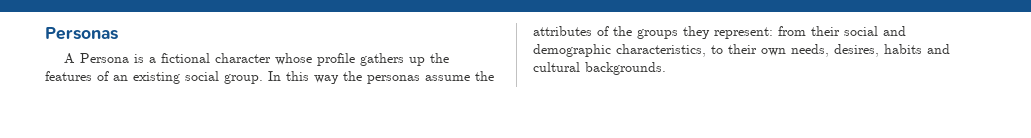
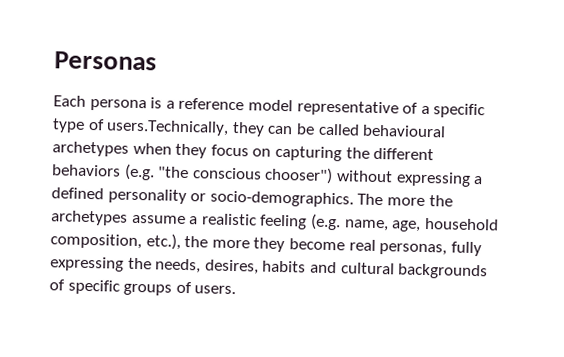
[64,53,450,66] [45,71,494,84] [533,26,906,39] [533,44,786,57] A Persona is a fictional character whose profile gathers up the features of an existing social group. In this way the personas assume the attributes of the groups they represent: from their social and demographic characteristics, to their own -> [53,95,486,119] [52,118,447,138] [52,141,435,162] [52,163,484,187] [51,187,453,208] [51,210,499,232] [50,233,482,257] [50,256,152,272] Each persona is a reference model representative of a specific type of users.Technically, they can be called behavioural archetypes when they focus on capturing the different behaviors (e.g. "the conscious chooser") without expressing a defined personality or socio-demographics. The more the archetypes assume a realistic feeling (e.g. name, age, household composition, etc.), the more they become real personas, fully expressing the
[585,62,666,75] backgrounds. -> [397,263,489,280] [49,279,237,296] backgrounds of specific groups of users.

